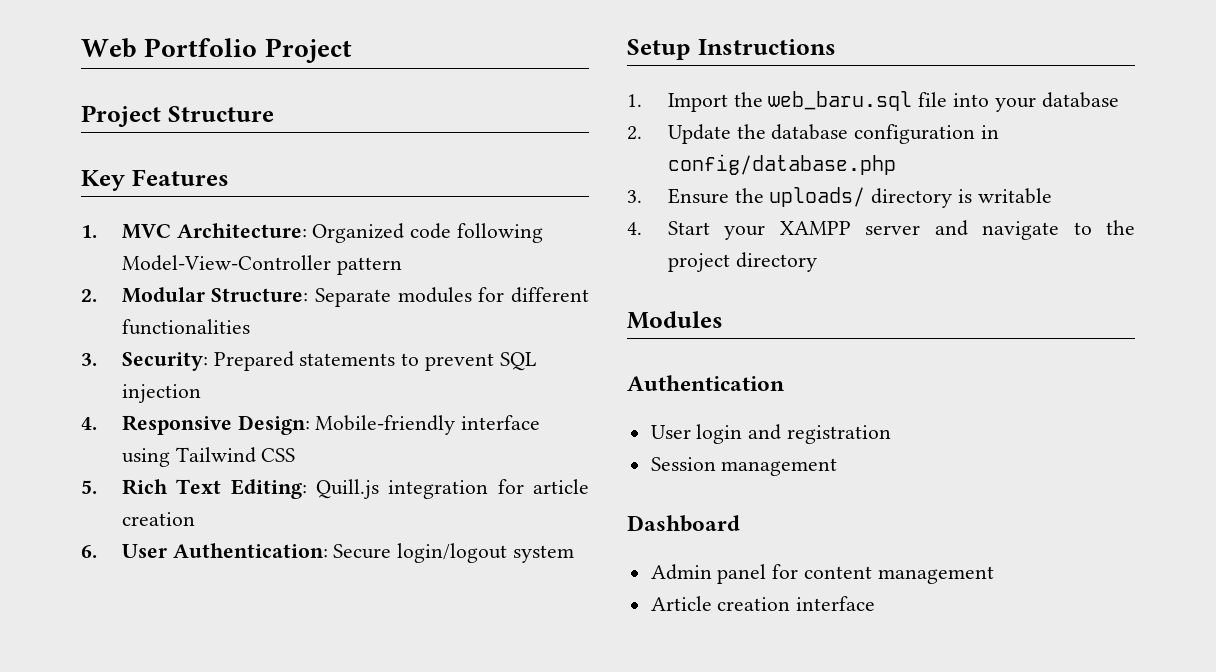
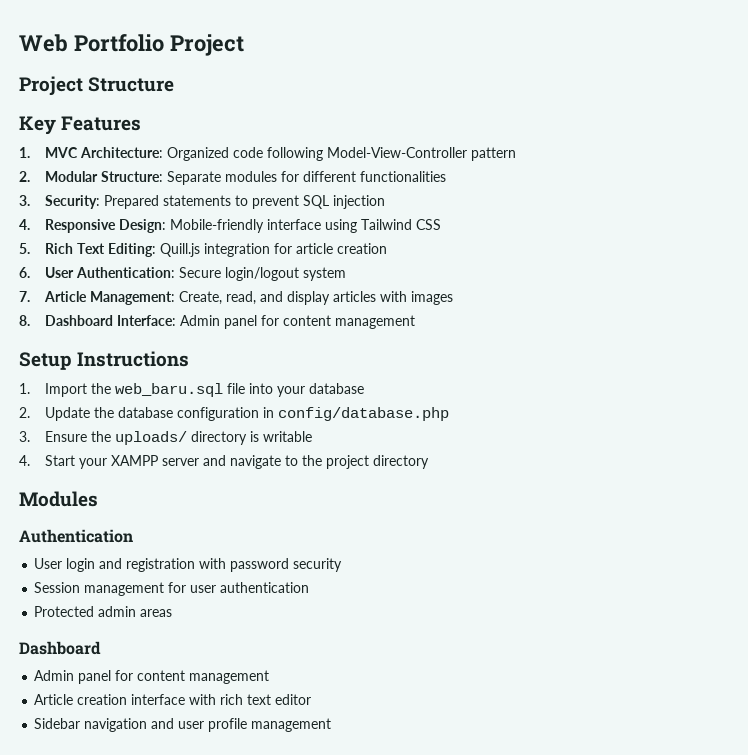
(575, 554) none -> [19,291,454,305] [19,315,416,329] // 7. Article Management: Create, read, and display articles with images // 8. Dashboard Interface: Admin panel for content management
(892, 434) none -> [199,558,343,572] with password security
(838, 467) none -> [168,582,310,593] [34,606,173,617] for user authentication // Protected admin areas
(876, 603) none -> [189,694,312,705] [34,718,332,732] with rich text editor // Sidebar navigation and user profile management

